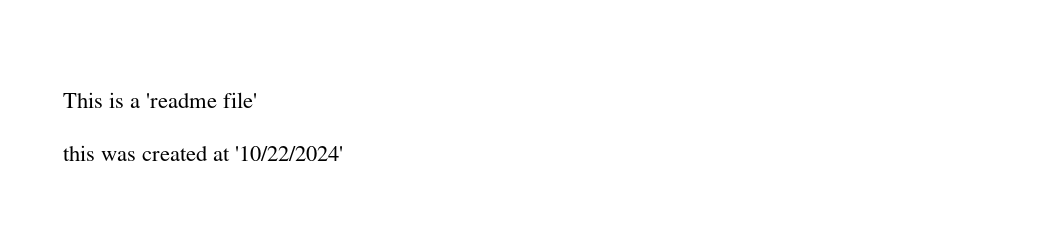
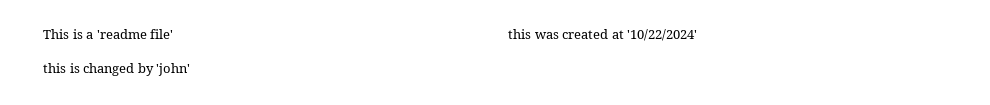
(258, 100) none -> [43,63,191,76] // this is changed by 'john'

